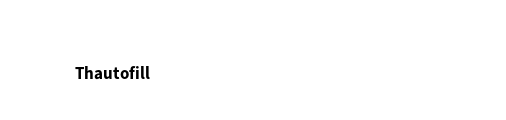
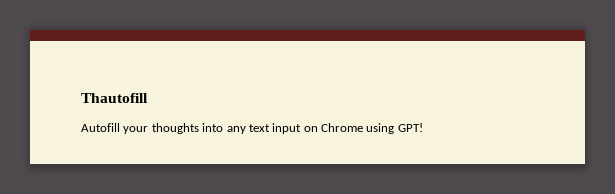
(150, 73) none -> [81,123,423,134] // Autofill your thoughts into any text input on Chrome using GPT!

